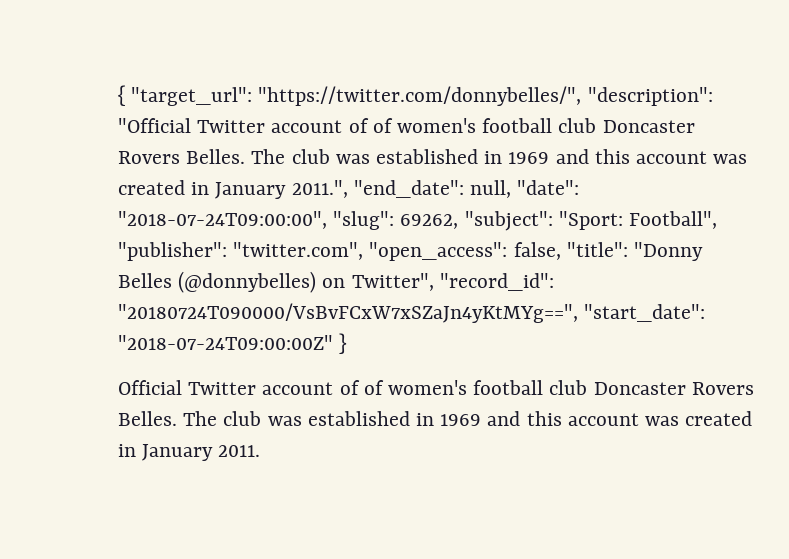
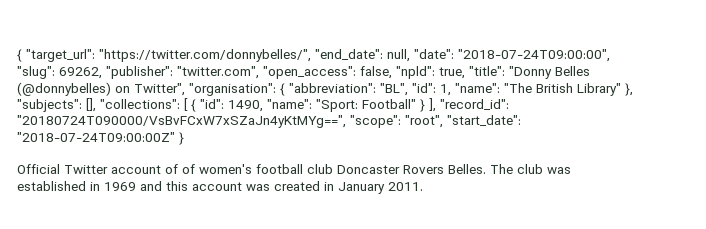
[587,87,713,106] [118,118,695,133] [118,149,748,164] [118,180,348,199] "description": "Official Twitter account of of women's football club Doncaster Rovers Belles. The club was established in 1969 and this account was created in January 2011.", -> (311, 55) none
[464,211,718,231] "subject": "Sport: Football", -> (102, 73) none
(561, 251) none -> [396,66,465,79] "npld": true,
[439,273,554,291] [118,303,578,323] "record_id": "20180724T090000/VsBvFCxW7xSZaJn4yKtMYg==", -> [189,83,633,96] [17,98,509,112] [17,115,443,128] "organisation": { "abbreviation": "BL", "id": 1, "name": "The British Library" }, "subjects": [], "collections": [ { "id": 1490, "name": "Sport: Football" } ], "record_id": "20180724T090000/VsBvFCxW7xSZaJn4yKtMYg==", "scope": "root",

